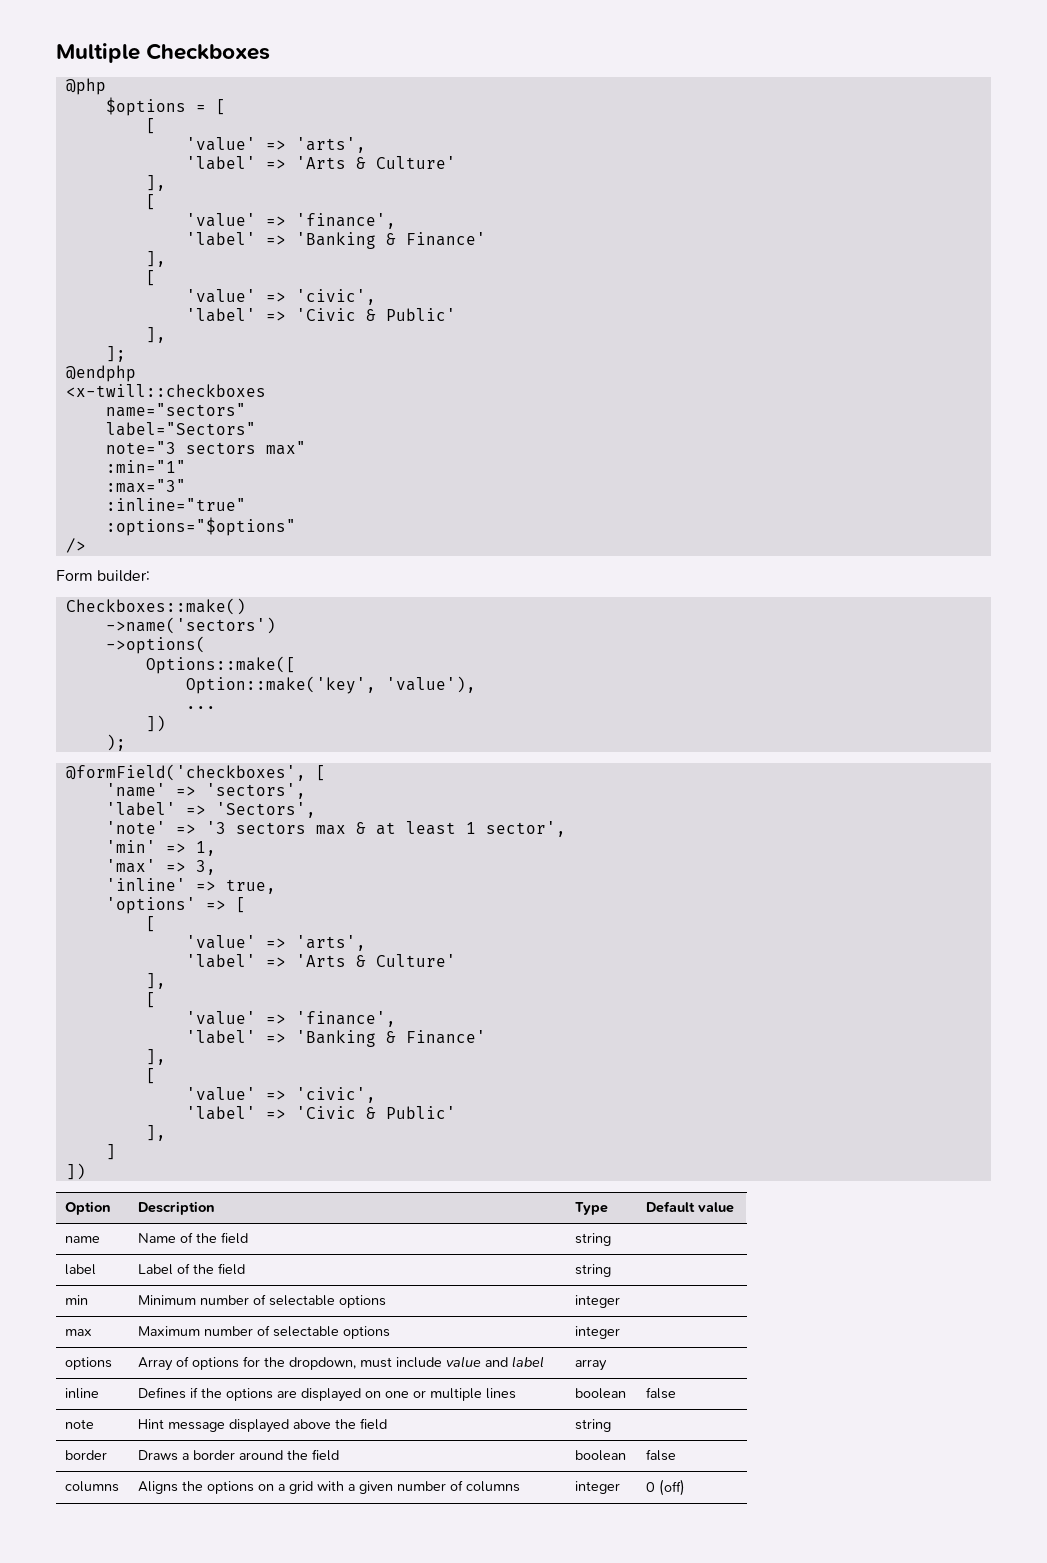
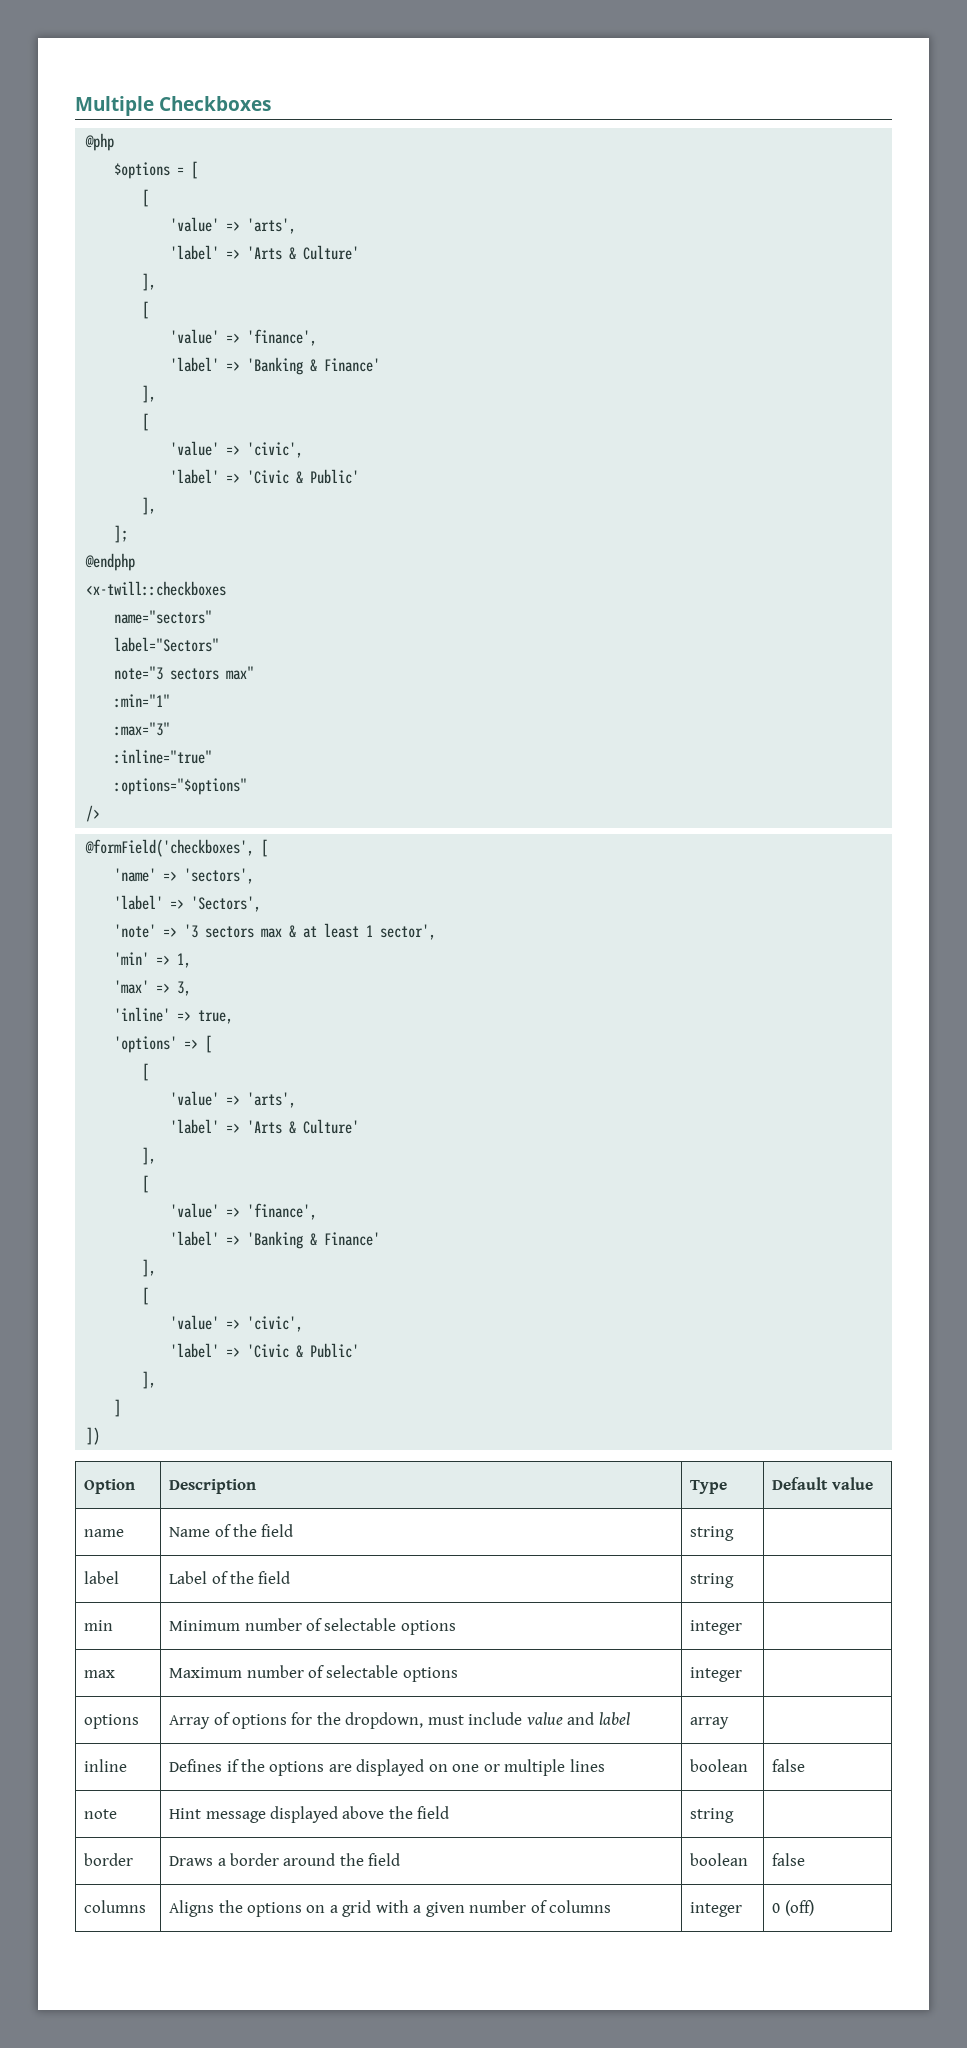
[56,570,151,582] [65,598,246,615] [105,617,276,634] [105,636,206,654] [145,656,296,674] [185,676,476,694] [185,706,216,709] [145,715,166,732] [105,734,126,751] // Form builder: // Checkboxes::make() // ->name('sectors') // ->options( // Options::make([ // Option::make('key', 'value'), // ... // ]) // ); -> (101, 813) none

